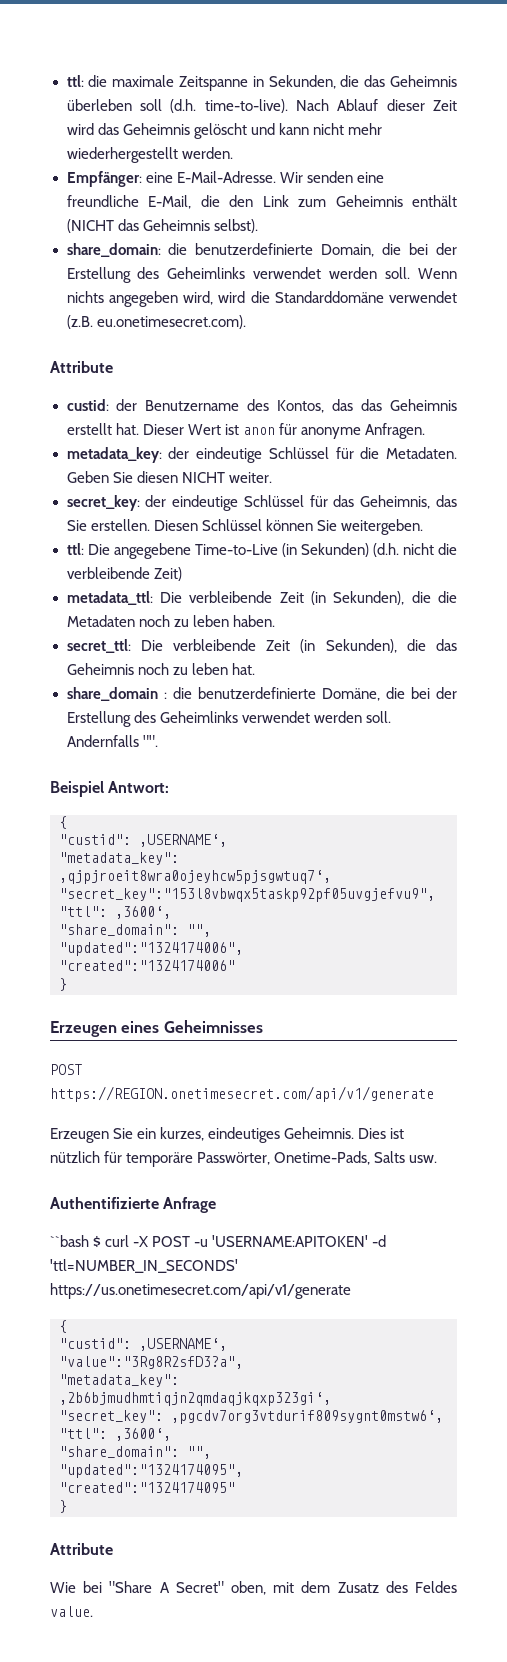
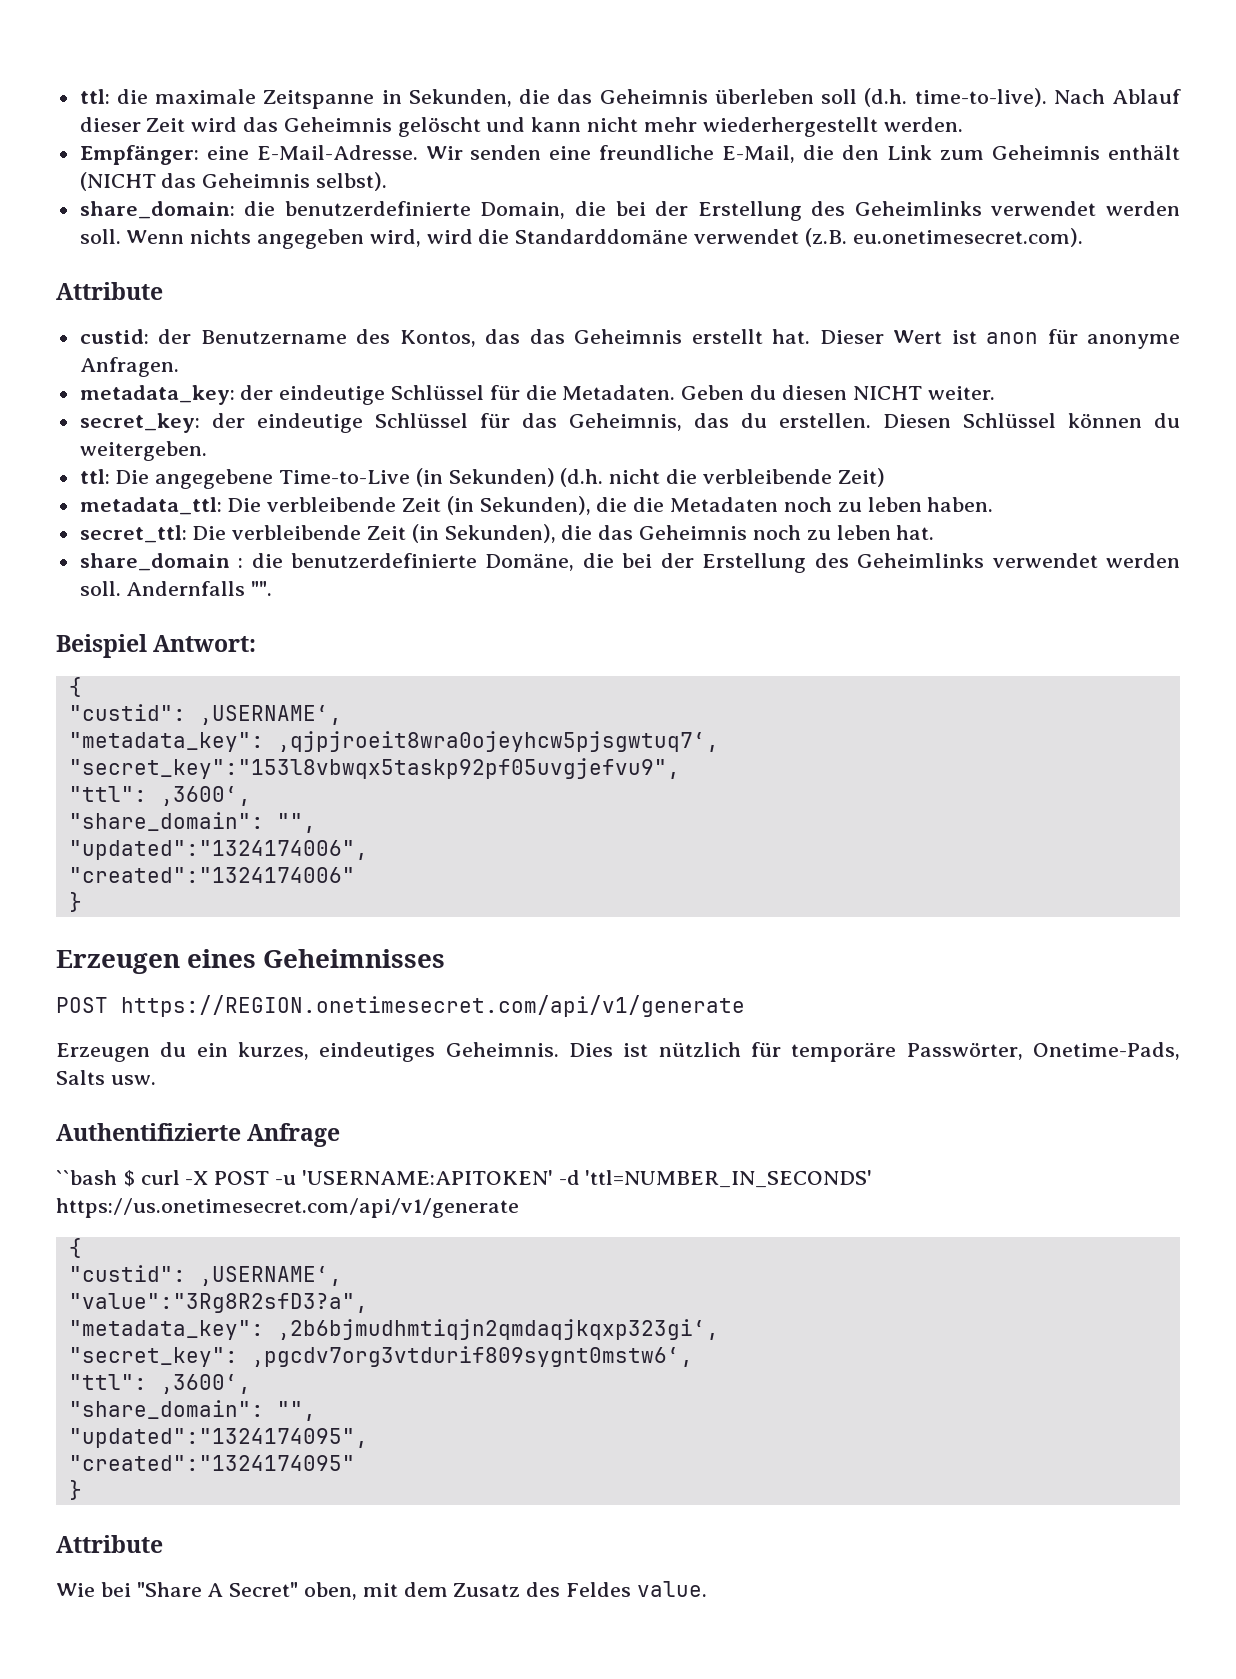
[112,472,133,483] Sie -> [750,385,777,400] du
[66,520,87,531] Sie -> [740,413,767,428] du
[316,520,337,531] Sie -> [1153,413,1180,428] du
[113,1128,134,1139] Sie -> [160,1042,187,1057] du

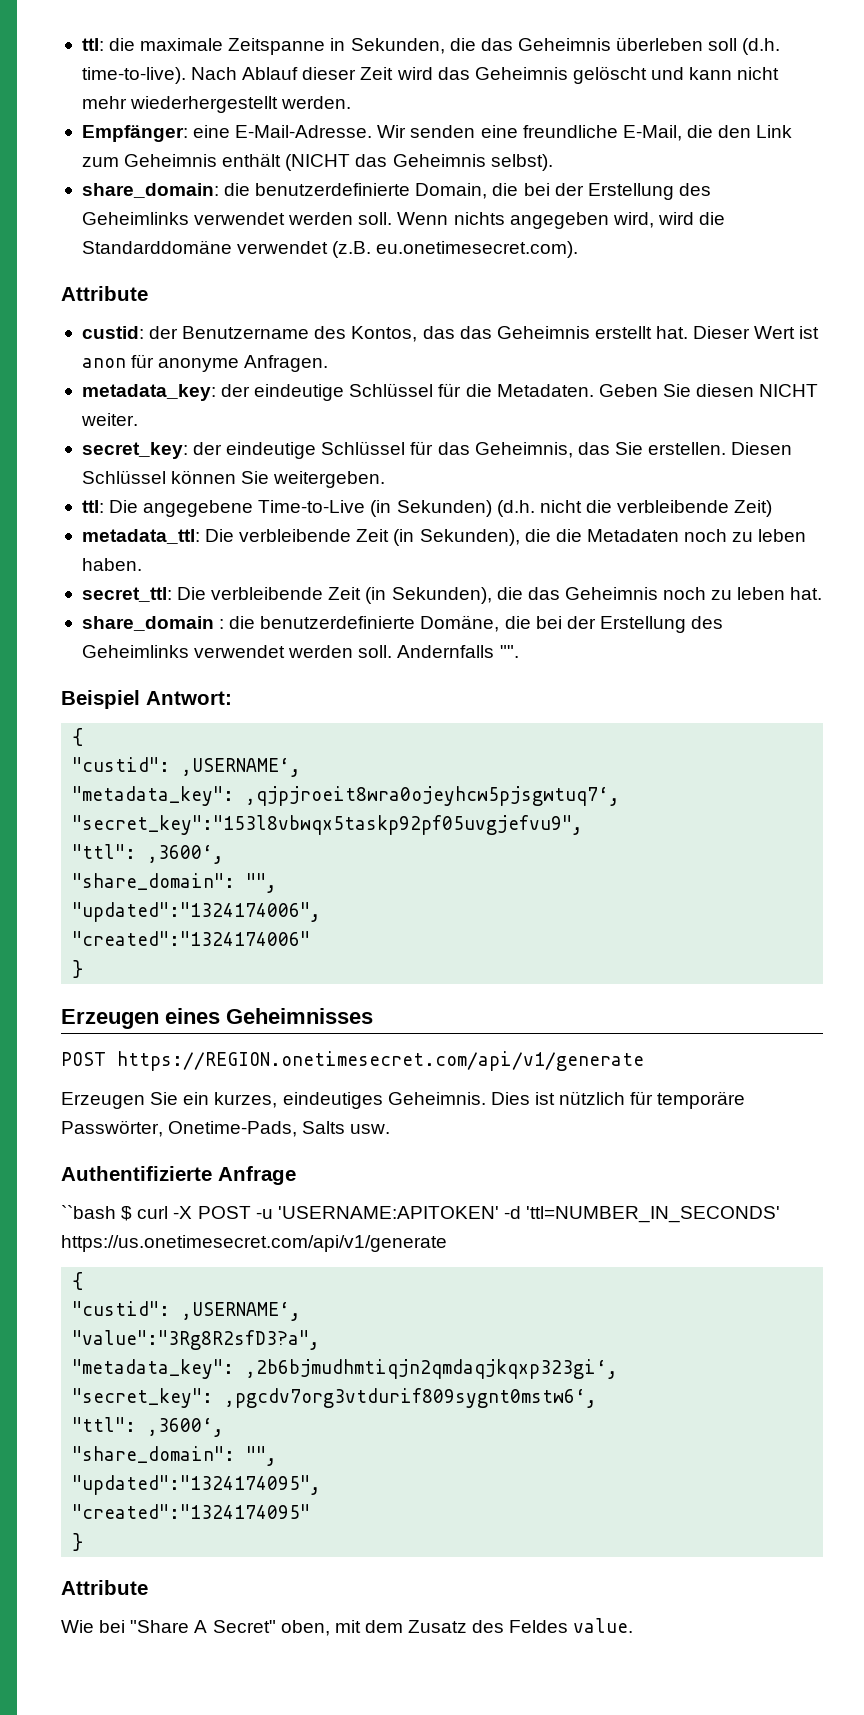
[750,385,777,400] du -> [662,384,691,397] Sie
[740,413,767,428] du -> [614,442,643,455] Sie
[1153,413,1180,428] du -> [241,471,270,484] Sie
[160,1042,187,1057] du -> [150,1092,179,1105] Sie

